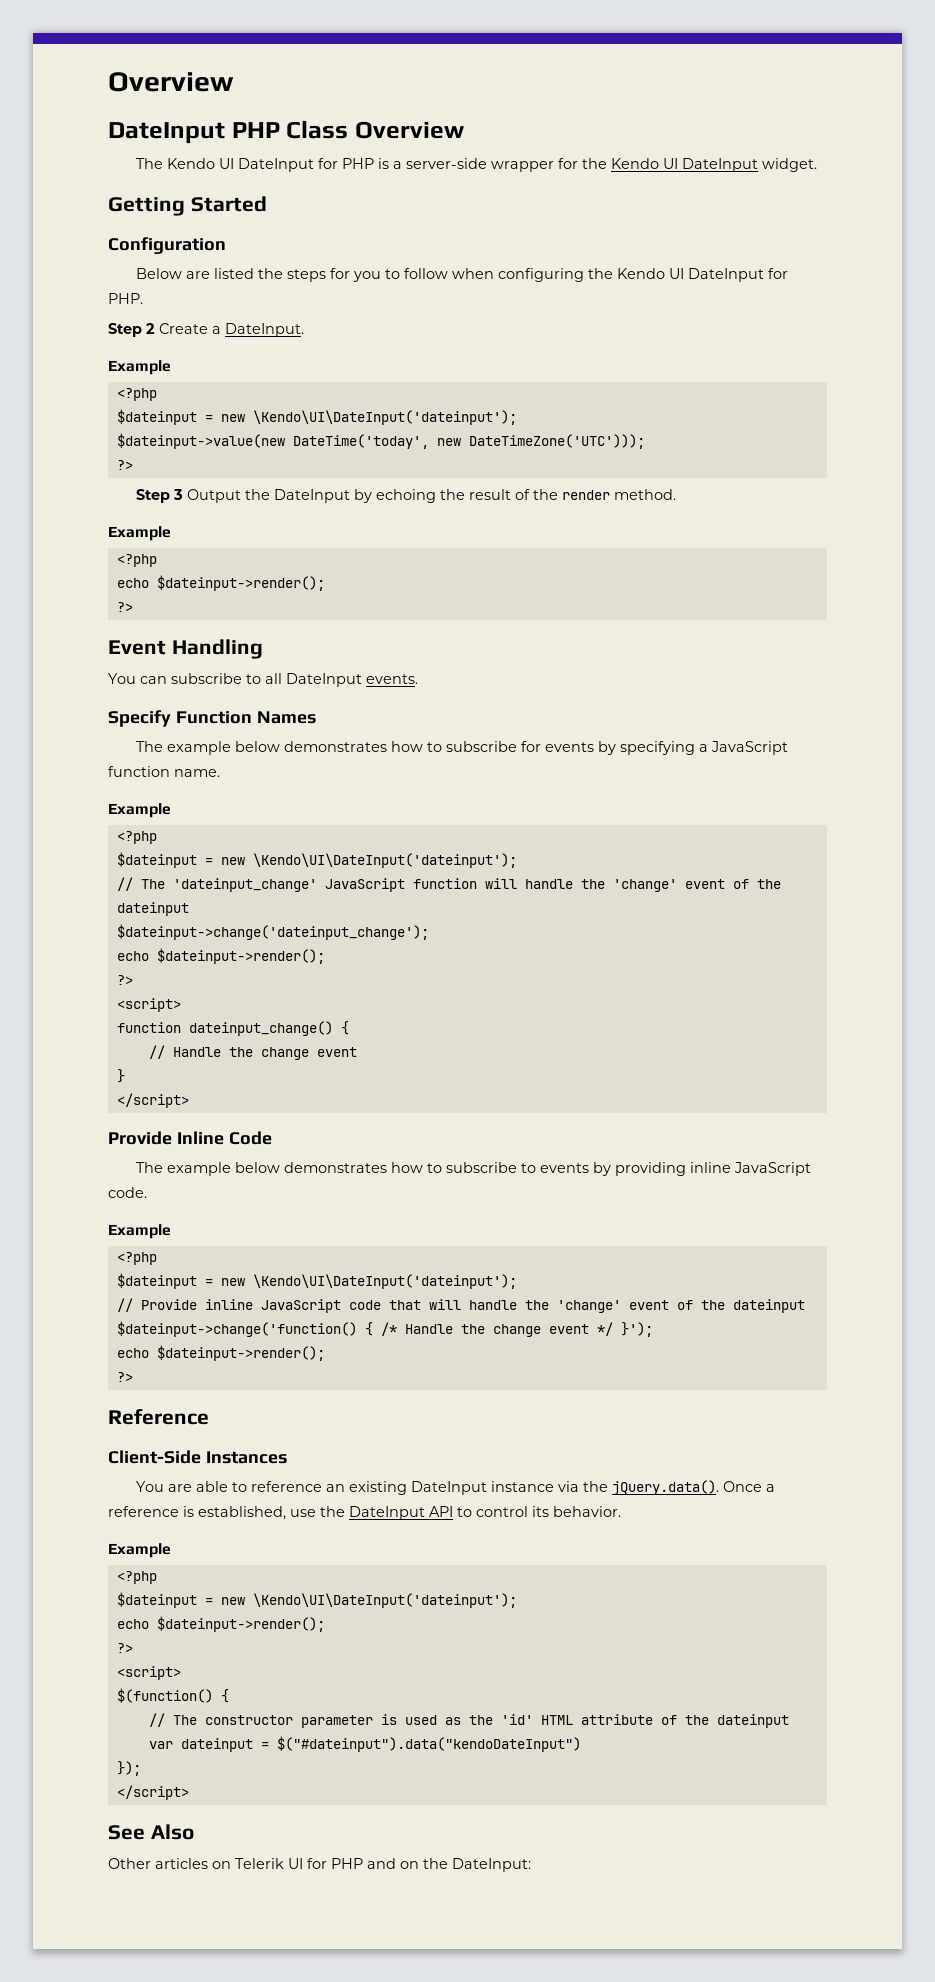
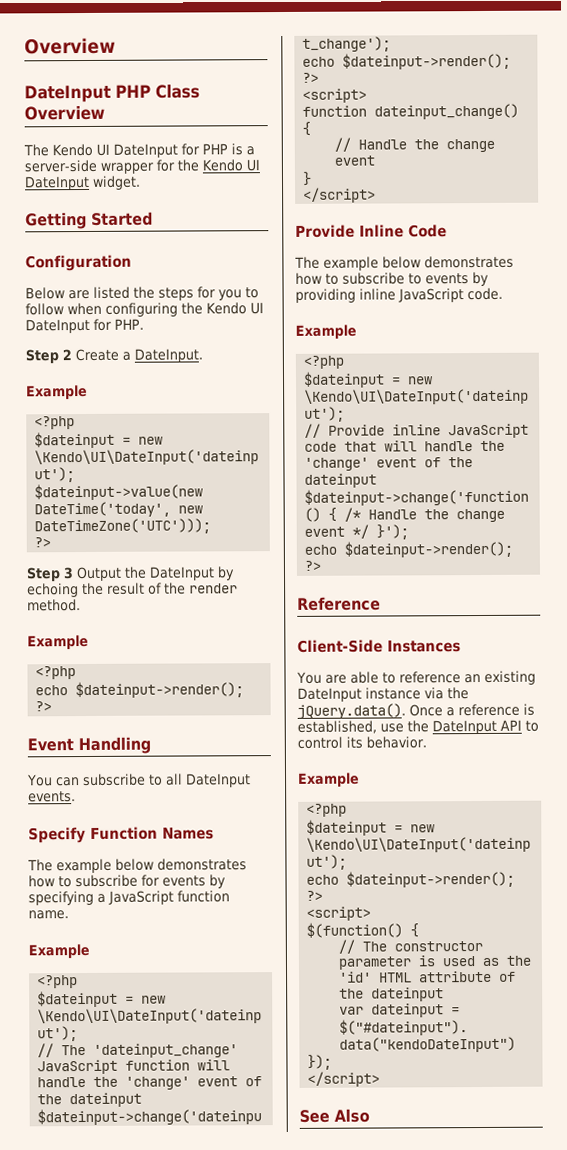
[108,1858,531,1872] // Other articles on Telerik UI for PHP and on the DateInput: -> (370, 1115) none

